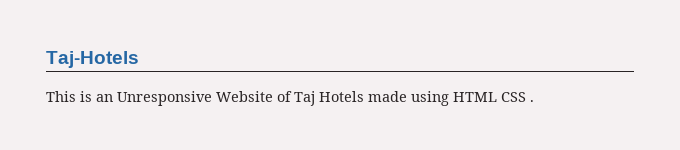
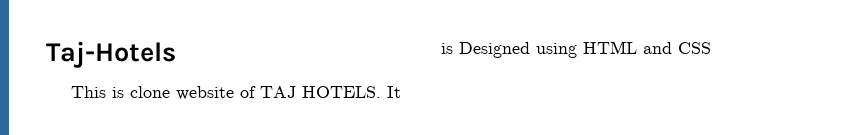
[96,91,534,106] an Unresponsive Website of Taj Hotels made using HTML CSS . -> [130,86,402,100] [441,41,711,58] clone website of TAJ HOTELS. It is Designed using HTML and CSS

